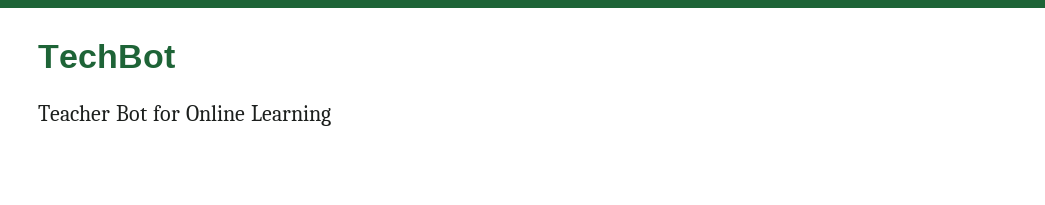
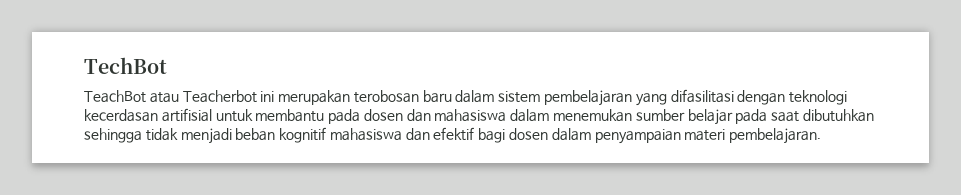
[38,105,331,126] Teacher Bot for Online Learning -> [84,89,848,106] [84,108,874,125] [84,127,822,144] TeachBot atau Teacherbot ini merupakan terobosan baru dalam sistem pembelajaran yang difasilitasi dengan teknologi kecerdasan artifisial untuk membantu pada dosen dan mahasiswa dalam menemukan sumber belajar pada saat dibutuhkan sehingga tidak menjadi beban kognitif mahasiswa dan efektif bagi dosen dalam penyampaian materi pembelajaran.

